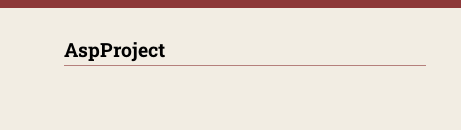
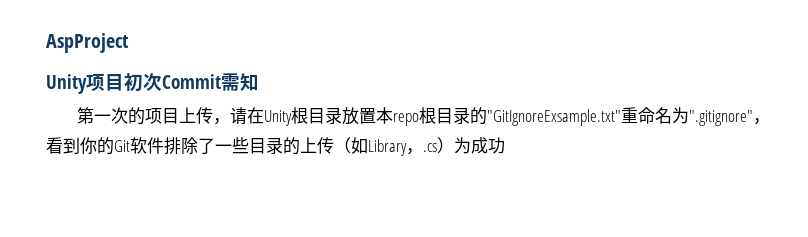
(165, 52) none -> [46,73,259,94] [76,107,770,126] [46,137,505,156] // Unity项目初次Commit需知 // 第一次的项目上传，请在Unity根目录放置本repo根目录的"GitIgnoreExsample.txt"重命名为".gitignore"，看到你的Git软件排除了一些目录的上传（如Library，.cs）为成功

